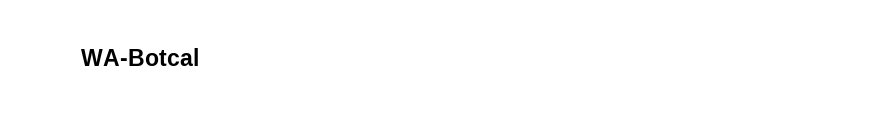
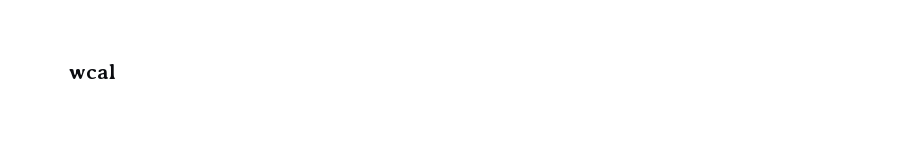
[81,48,199,66] WA-Botcal -> [69,64,116,79] wcal

